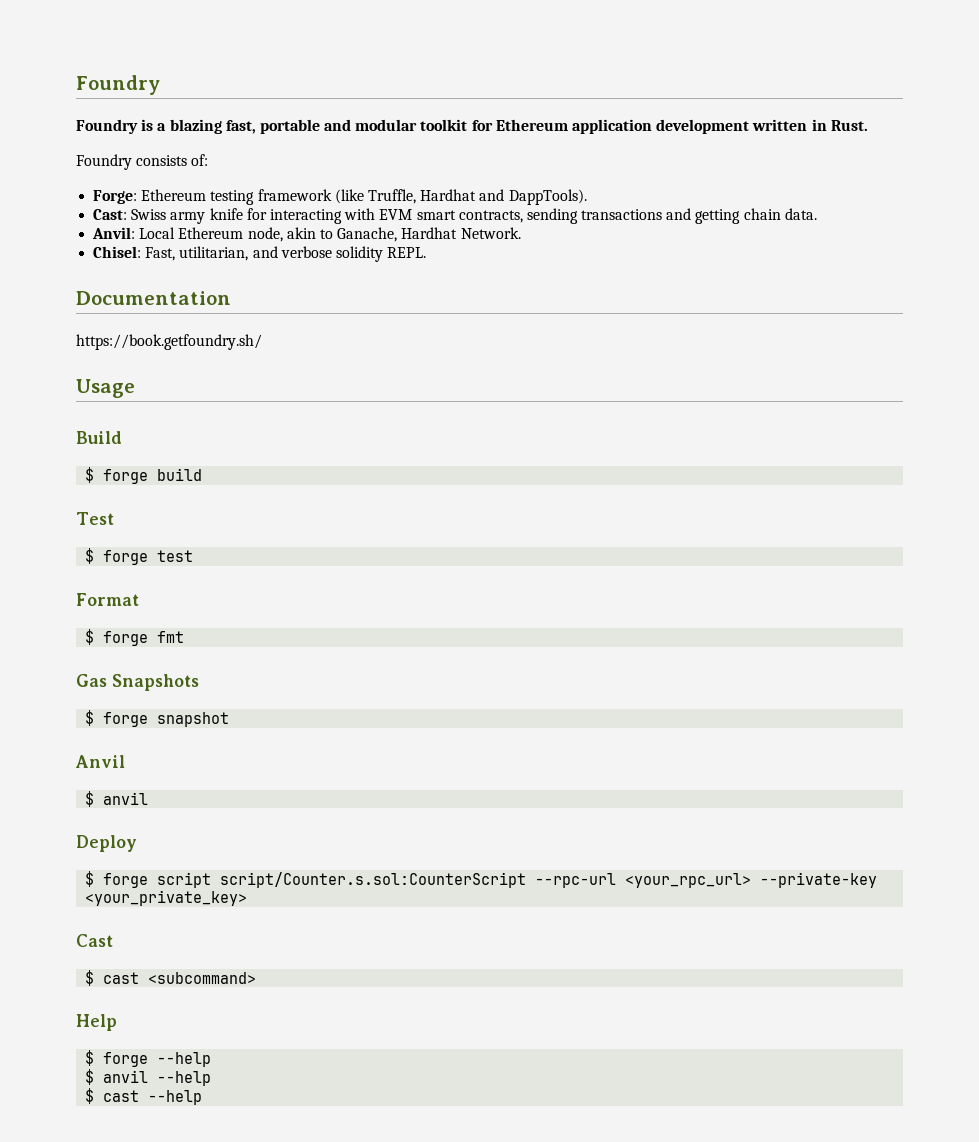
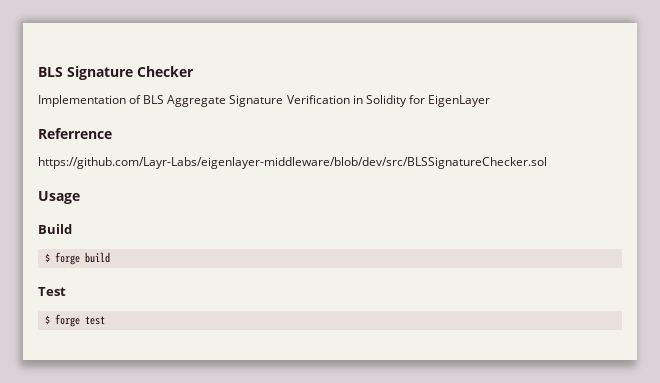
[76,75,160,95] [76,119,868,134] [76,154,209,170] [93,189,587,205] [93,208,817,224] [92,227,521,242] [93,246,427,262] [76,291,231,305] [76,334,262,350] Foundry // Foundry is a blazing fast, portable and modular toolkit for Ethereum application development written in Rust. // Foundry consists of: // Forge: Ethereum testing framework (like Truffle, Hardhat and DappTools). // Cast: Swiss army knife for interacting with EVM smart contracts, sending transactions and getting chain data. // Anvil: Local Ethereum node, akin to Ganache, Hardhat Network. // Chisel: Fast, utilitarian, and verbose solidity REPL. // Documentation // https://book.getfoundry.sh/ -> [38,66,194,80] [38,95,490,107] [38,128,112,139] [38,157,547,169] BLS Signature Checker // Implementation of BLS Aggregate Signature Verification in Solidity for EigenLayer // Referrence // https://github.com/Layr-Labs/eigenlayer-middleware/blob/dev/src/BLSSignatureChecker.sol
[76,593,139,606] [85,629,185,646] [76,674,199,691] [85,710,230,727] [75,755,125,768] [85,791,149,807] [76,835,137,852] [85,871,878,888] [85,890,248,906] [76,934,113,947] [85,970,257,986] [76,1014,117,1031] [85,1050,212,1067] [85,1069,212,1086] [85,1088,203,1105] // Format // $ forge fmt // Gas Snapshots // $ forge snapshot // Anvil // $ anvil // Deploy // $ forge script script/Counter.s.sol:CounterScript --rpc-url <your_rpc_url> --private-key <your_private_key> // Cast // $ cast <subcommand> // Help // $ forge --help // $ anvil --help // $ cast --help -> (105, 320) none

